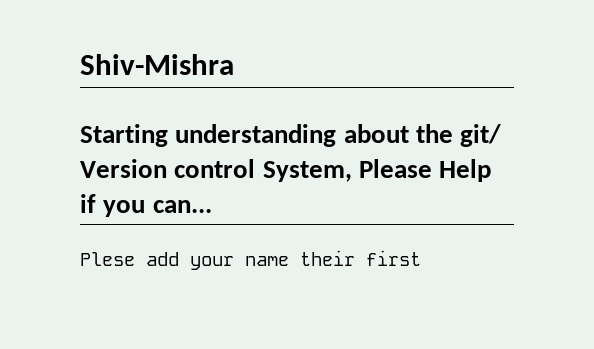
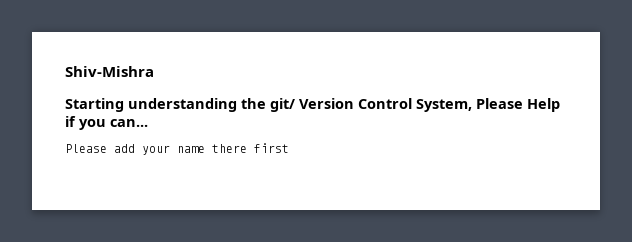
[343,124,409,143] about -> (237, 105) none
[174,159,256,178] control -> [358,98,412,109] Control
[80,252,135,266] Plese -> [65,144,107,153] Please
[300,250,355,266] their -> [212,144,247,153] there

